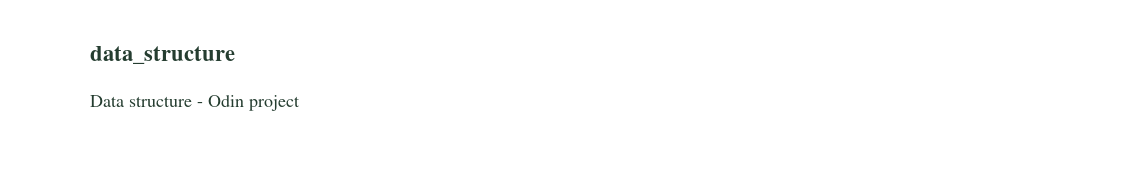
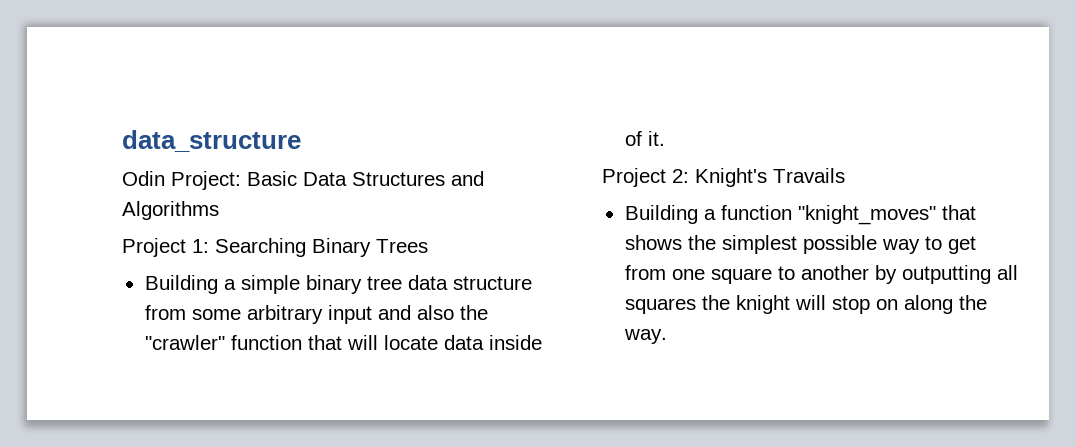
[90,95,300,111] Data structure - Odin project -> [122,171,484,190] [122,201,219,220] [122,238,428,257] [144,275,532,294] [144,305,488,324] [144,335,542,350] [624,131,665,146] [602,168,845,187] [624,205,976,225] [624,235,976,254] [624,265,1018,284] [624,295,987,314] [623,329,667,344] Odin Project: Basic Data Structures and Algorithms // Project 1: Searching Binary Trees // Building a simple binary tree data structure from some arbitrary input and also the "crawler" function that will locate data inside of it. // Project 2: Knight's Travails // Building a function "knight_moves" that shows the simplest possible way to get from one square to another by outputting all squares the knight will stop on along the way.

